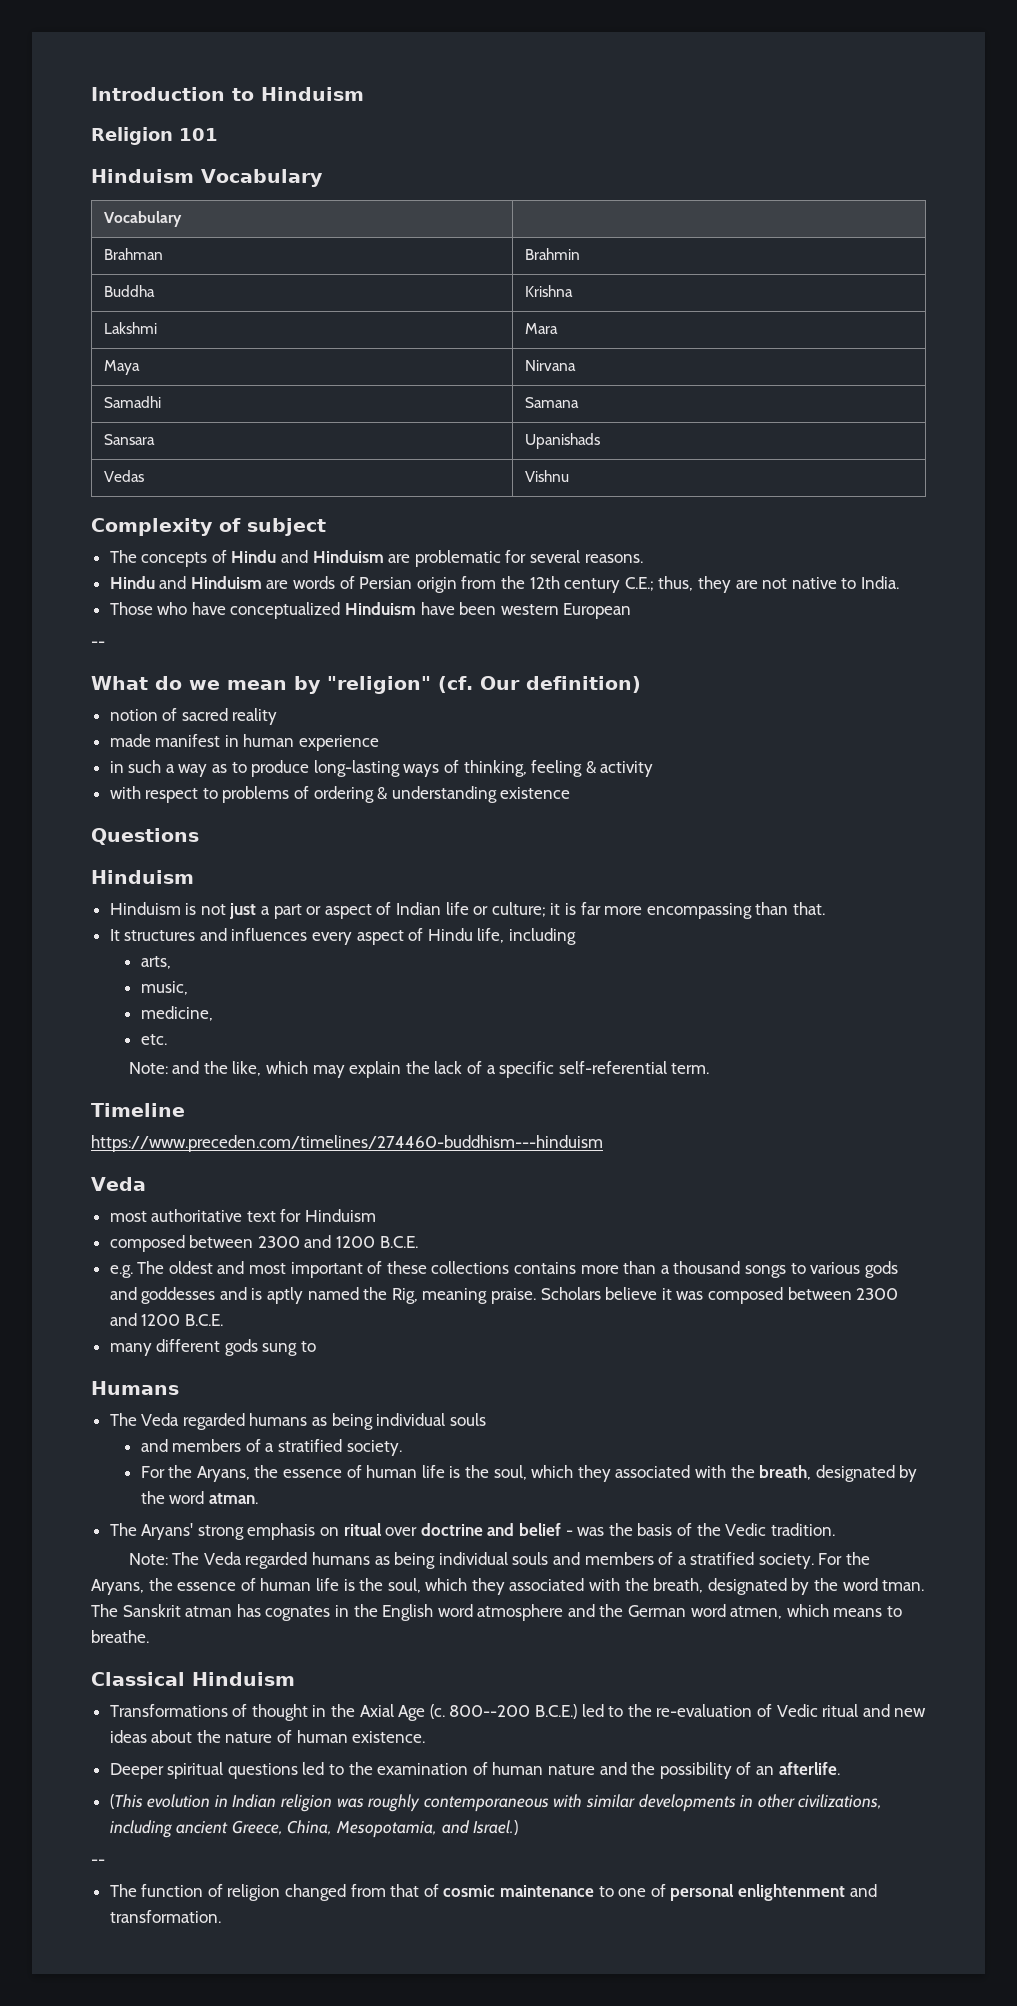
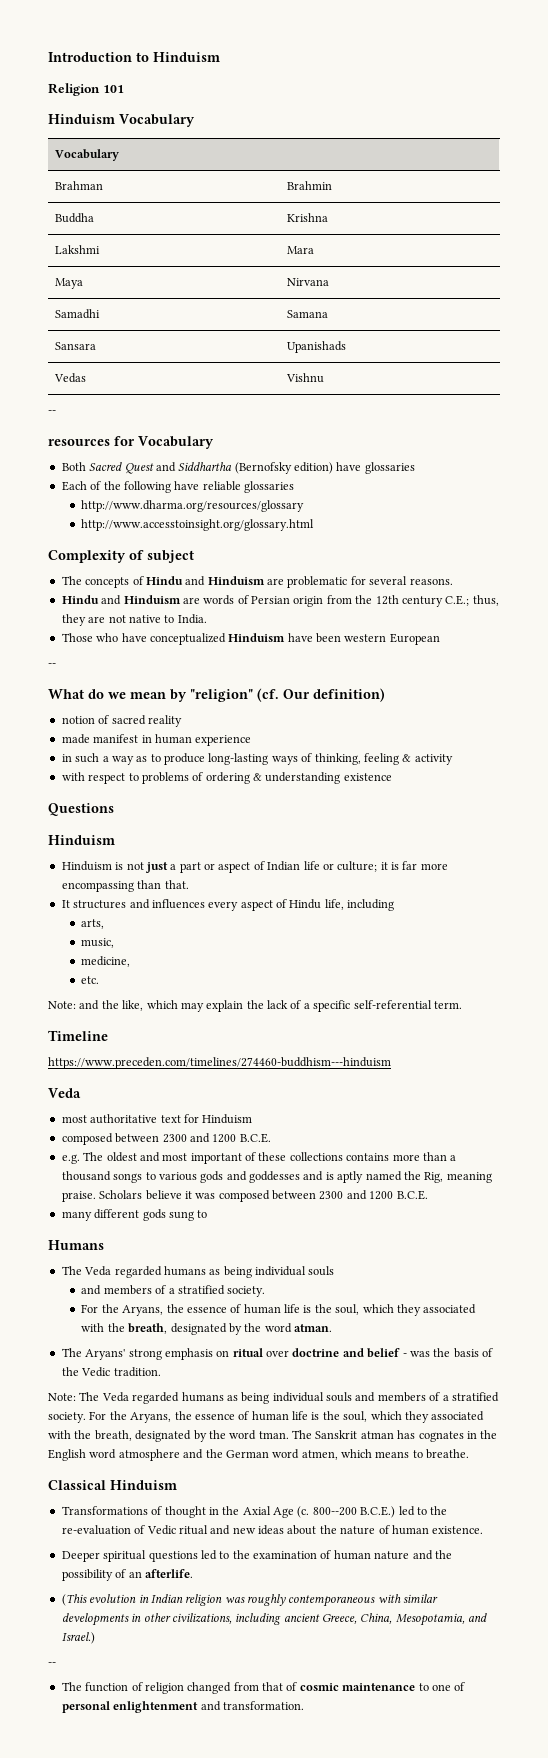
(570, 476) none -> [48,410,56,414] [48,436,214,449] [61,462,415,474] [61,481,294,493] [81,500,305,512] [81,519,315,531] // -- // resources for Vocabulary // Both Sacred Quest and Siddhartha (Bernofsky edition) have glossaries // Each of the following have reliable glossaries // http://www.dharma.org/resources/glossary // http://www.accesstoinsight.org/glossary.html

